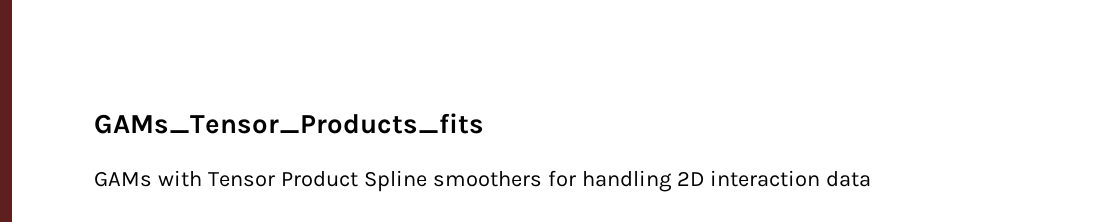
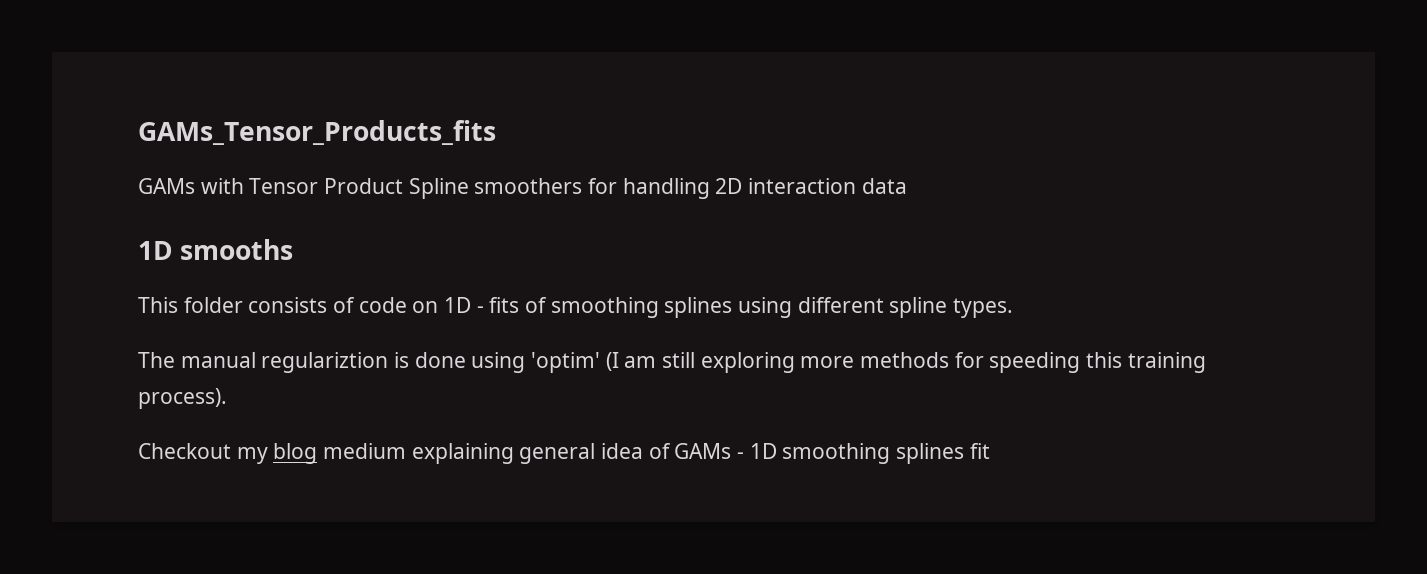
(872, 179) none -> [138,239,294,260] [138,297,1014,318] [138,352,1206,373] [138,388,227,409] [138,443,990,464] // 1D smooths // This folder consists of code on 1D - fits of smoothing splines using different spline types. // The manual regulariztion is done using 'optim' (I am still exploring more methods for speeding this training process). // Checkout my blog medium explaining general idea of GAMs - 1D smoothing splines fit

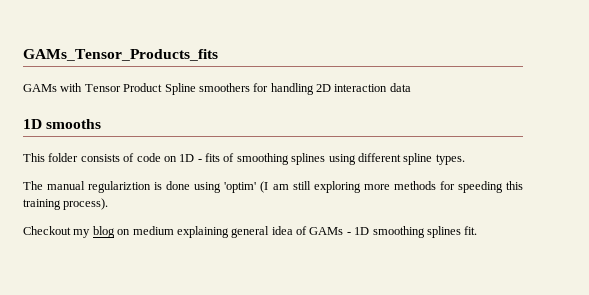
(318, 453) none -> [117,229,131,235] on
[969,443,990,459] fit -> [464,226,478,235] fit.

